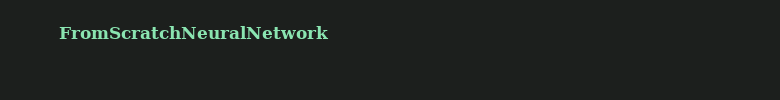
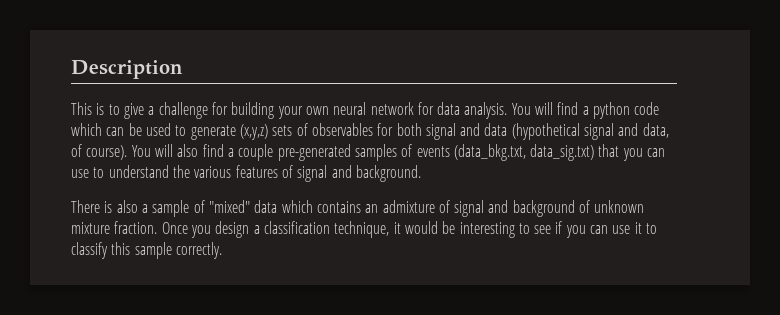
[59,26,329,39] FromScratchNeuralNetwork -> [71,60,183,79] [71,102,660,119] [71,123,669,140] [71,144,666,161] [71,165,421,182] [71,200,645,217] [71,221,658,238] [71,242,222,259] Description // This is to give a challenge for building your own neural network for data analysis. You will find a python code which can be used to generate (x,y,z) sets of observables for both signal and data (hypothetical signal and data, of course). You will also find a couple pre-generated samples of events (data_bkg.txt, data_sig.txt) that you can use to understand the various features of signal and background. // There is also a sample of "mixed" data which contains an admixture of signal and background of unknown mixture fraction. Once you design a classification technique, it would be interesting to see if you can use it to classify this sample correctly.

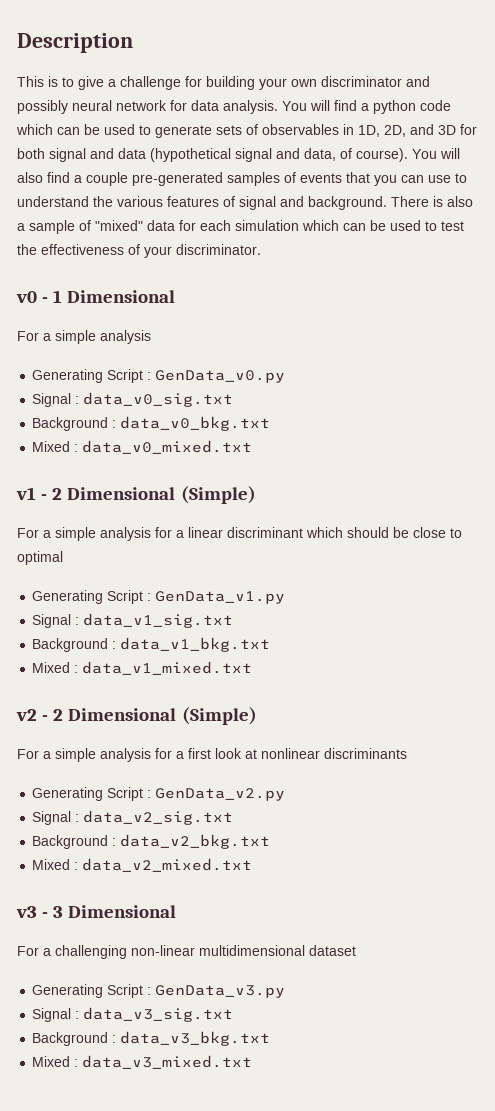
(329, 110) none -> [321,76,430,87] [17,100,68,114] discriminator and possibly
[239,124,268,140] (x,y,z) -> (212, 131) none
(373, 129) none -> [343,124,456,137] in 1D, 2D, and 3D
[453,144,595,161] (data_bkg.txt, data_sig.txt) -> (342, 178) none
(421, 173) // -> (387, 203) none
[281,200,645,217] [71,221,658,238] [71,242,222,259] which contains an admixture of signal and background of unknown mixture fraction. Once you design a classification technique, it would be interesting to see if you can use it to classify this sample correctly. -> [179,220,464,231] [17,244,261,258] [16,290,176,303] [17,330,151,344] [32,369,286,383] [32,392,234,407] [32,416,271,431] [32,440,253,454] [16,486,256,504] [17,527,462,541] [17,551,63,565] [32,590,286,604] [32,613,234,628] [32,637,271,652] [32,661,253,675] [16,707,257,725] [17,748,407,762] [32,787,286,801] [32,810,234,825] [32,834,271,849] [32,858,253,872] [16,905,177,918] [17,945,356,959] [32,984,286,998] [32,1007,234,1022] [32,1031,271,1046] [32,1055,253,1069] for each simulation which can be used to test the effectiveness of your discriminator. // v0 - 1 Dimensional // For a simple analysis // Generating Script : GenData_v0.py // Signal : data_v0_sig.txt // Background : data_v0_bkg.txt // Mixed : data_v0_mixed.txt // v1 - 2 Dimensional (Simple) // For a simple analysis for a linear discriminant which should be close to optimal // Generating Script : GenData_v1.py // Signal : data_v1_sig.txt // Background : data_v1_bkg.txt // Mixed : data_v1_mixed.txt // v2 - 2 Dimensional (Simple) // For a simple analysis for a first look at nonlinear discriminants // Generating Script : GenData_v2.py // Signal : data_v2_sig.txt // Background : data_v2_bkg.txt // Mixed : data_v2_mixed.txt // v3 - 3 Dimensional // For a challenging non-linear multidimensional dataset // Generating Script : GenData_v3.py // Signal : data_v3_sig.txt // Background : data_v3_bkg.txt // Mixed : data_v3_mixed.txt

